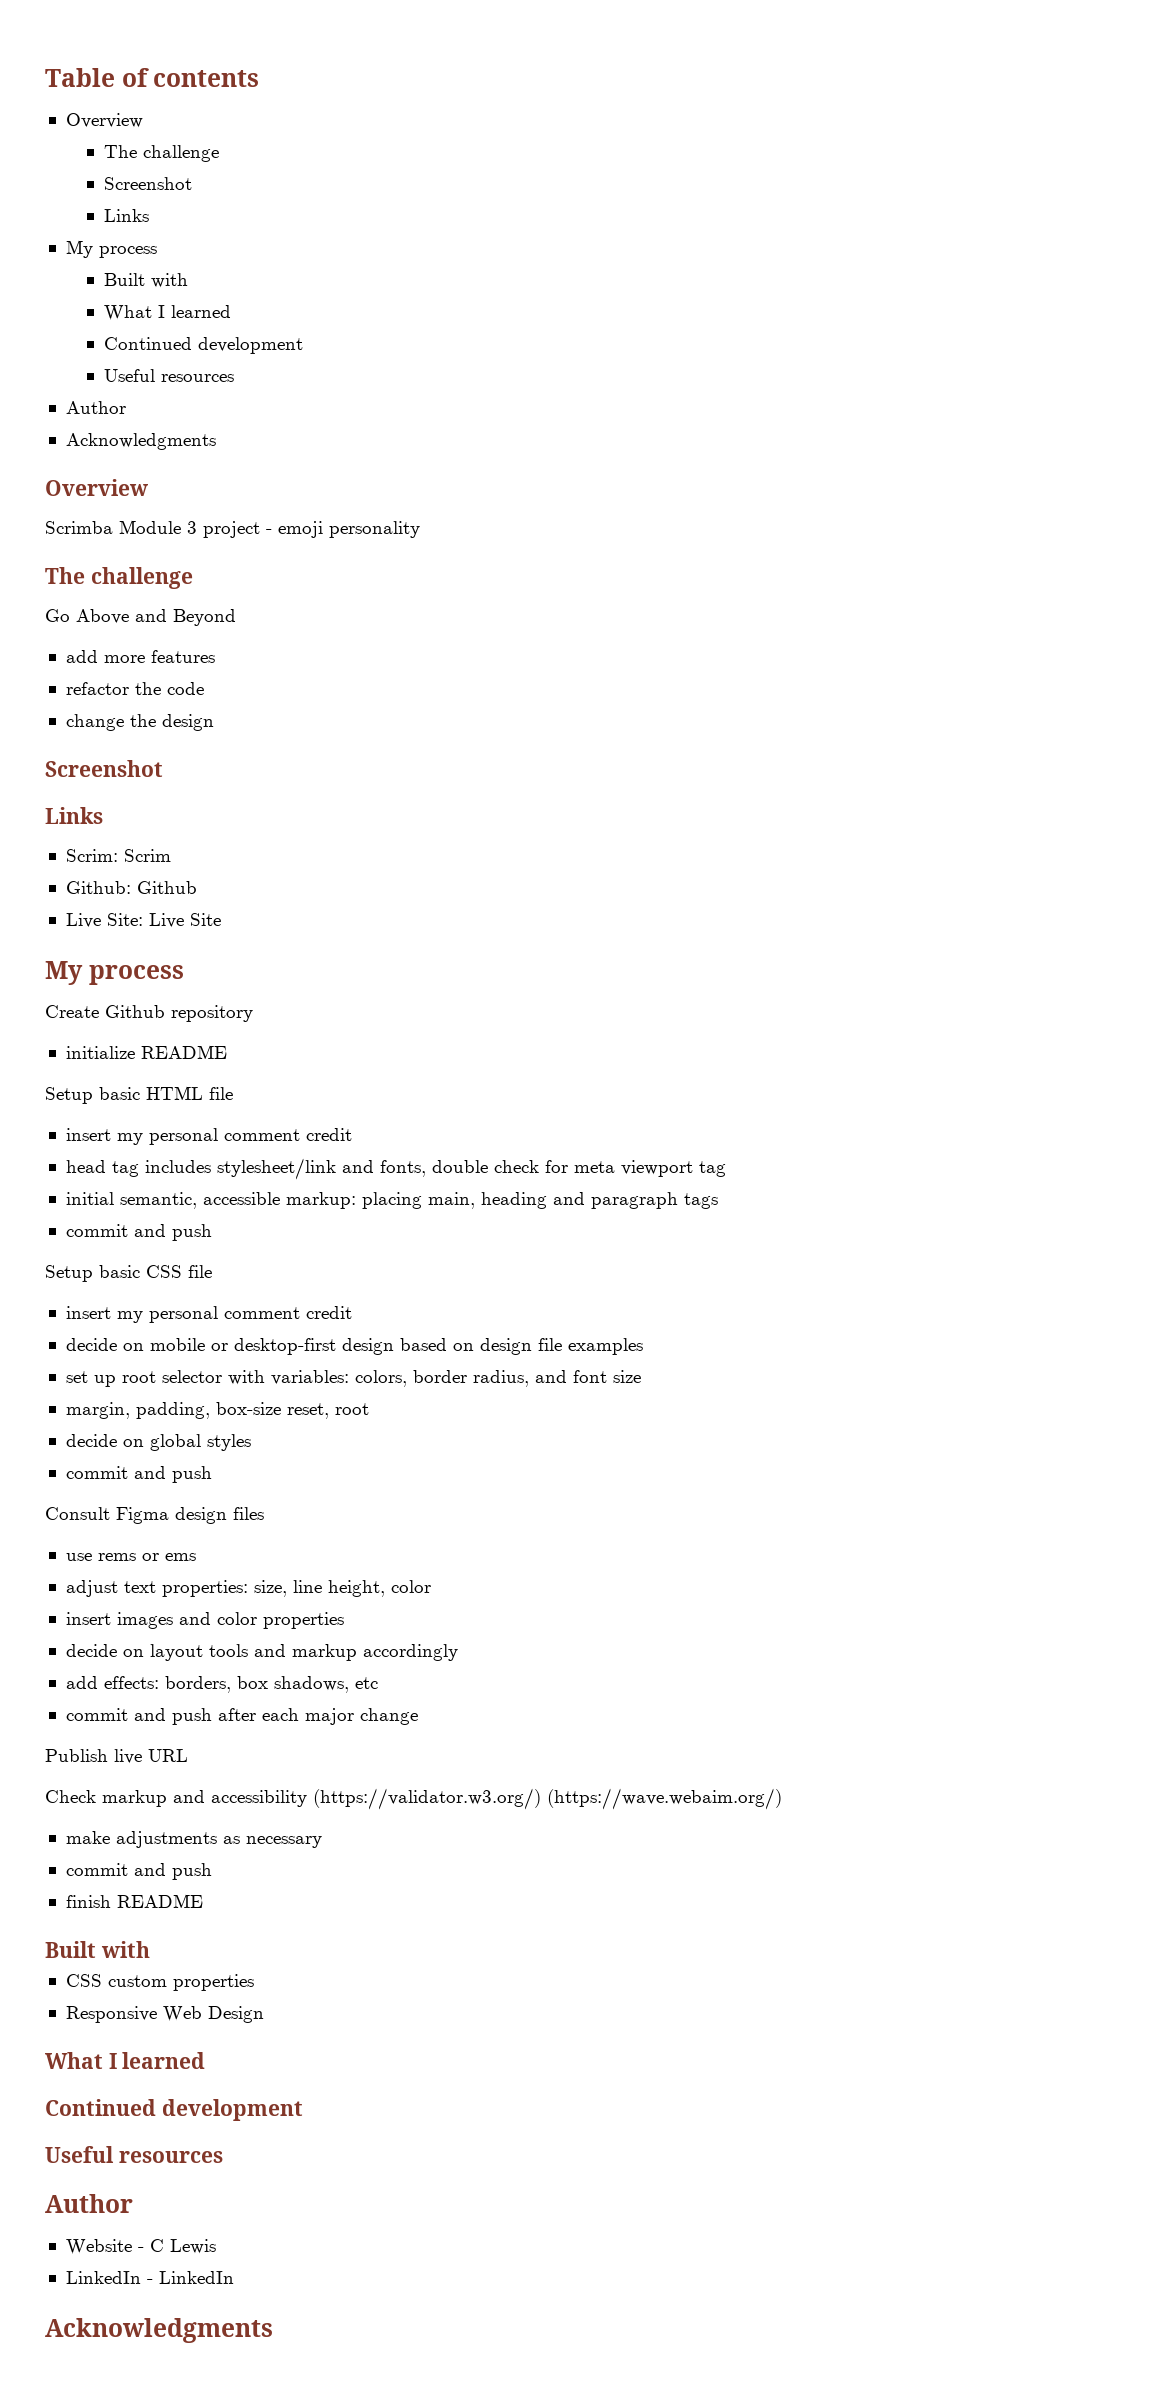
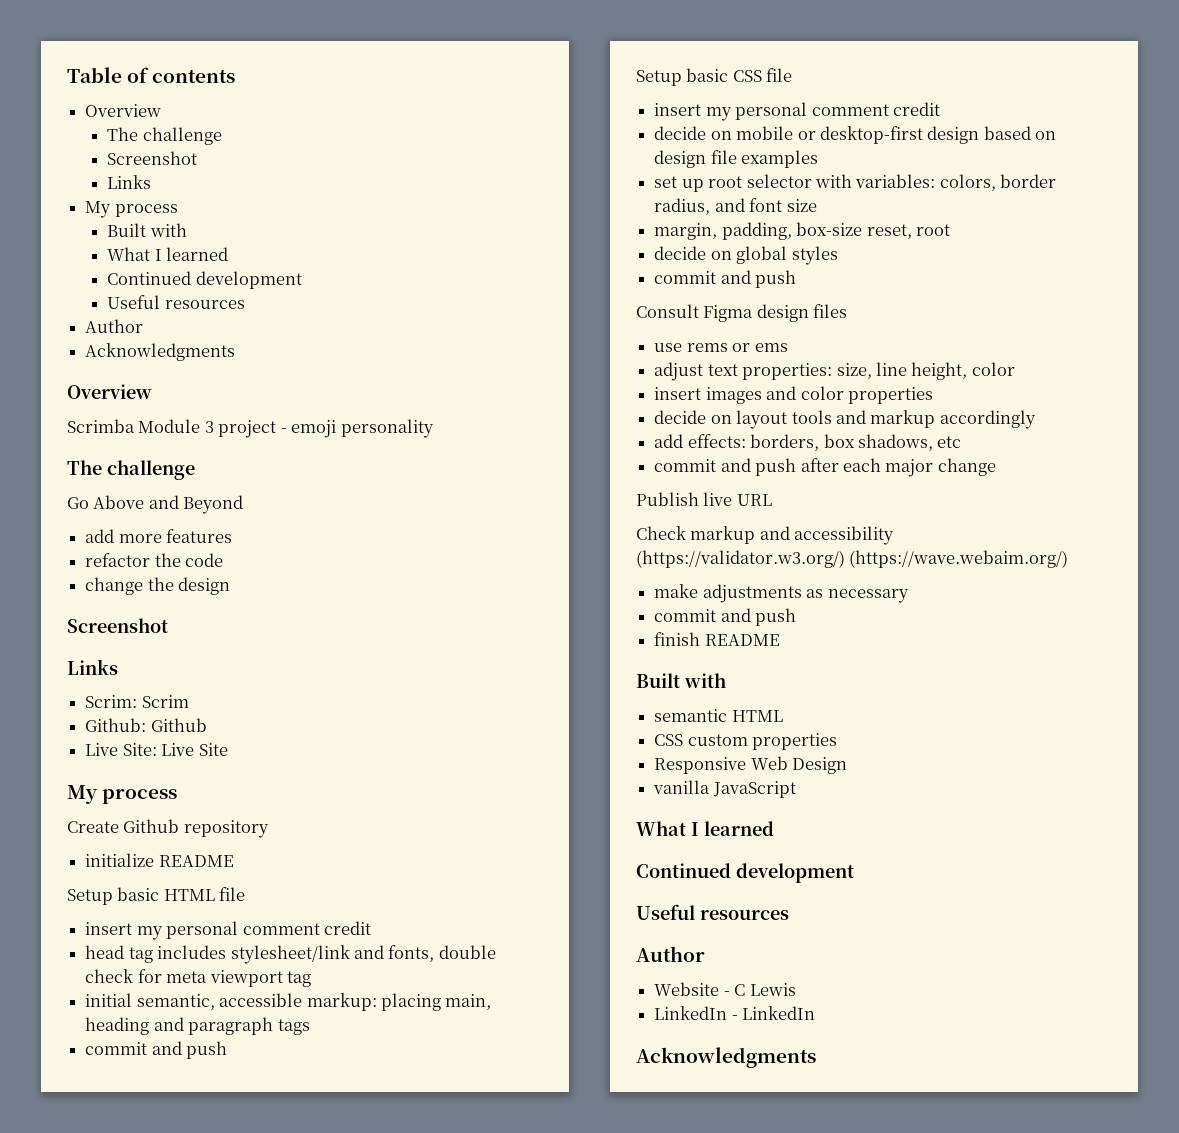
(150, 1949) none -> [654,709,783,722] // semantic HTML
(264, 2014) none -> [653,780,796,798] // vanilla JavaScript

